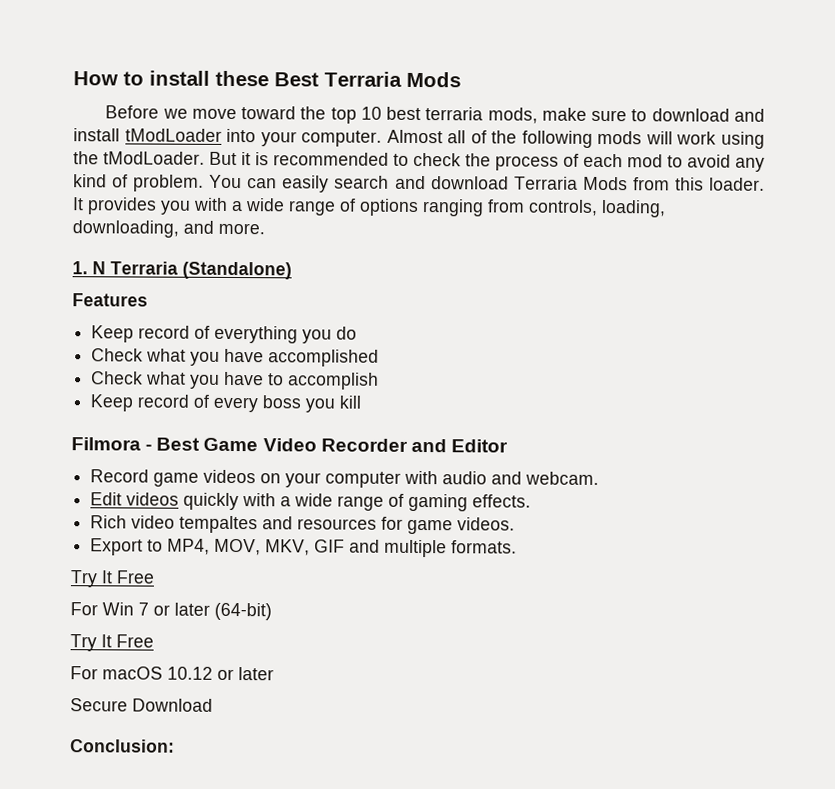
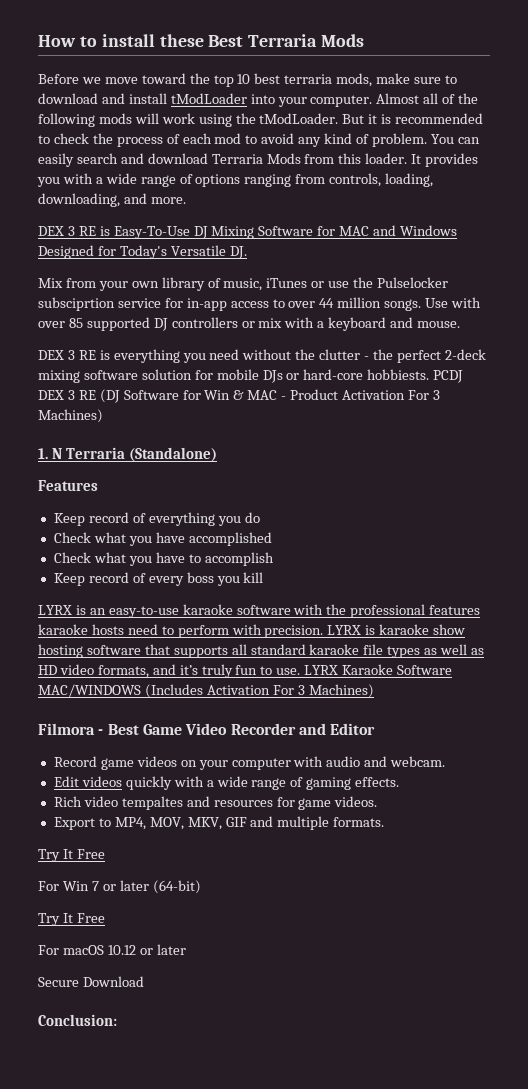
(265, 228) none -> [38,225,458,239] [38,245,247,259] [38,277,449,291] [38,297,482,311] [38,317,461,331] [38,349,486,363] [38,369,464,383] [38,389,440,403] [38,409,103,423] // DEX 3 RE is Easy-To-Use DJ Mixing Software for MAC and Windows Designed for Today's Versatile DJ. // Mix from your own library of music, iTunes or use the Pulselocker subsciprtion service for in-app access to over 44 million songs. Use with over 85 supported DJ controllers or mix with a keyboard and mouse. // DEX 3 RE is everything you need without the clutter - the perfect 2-deck mixing software solution for mobile DJs or hard-core hobbiests. PCDJ DEX 3 RE (DJ Software for Win & MAC - Product Activation For 3 Machines)
(362, 402) none -> [38,604,481,618] [38,624,466,638] [38,644,485,658] [38,664,453,678] [38,684,374,698] // LYRX is an easy-to-use karaoke software with the professional features karaoke hosts need to perform with precision. LYRX is karaoke show hosting software that supports all standard karaoke file types as well as HD video formats, and it’s truly fun to use. LYRX Karaoke Software MAC/WINDOWS (Includes Activation For 3 Machines)

